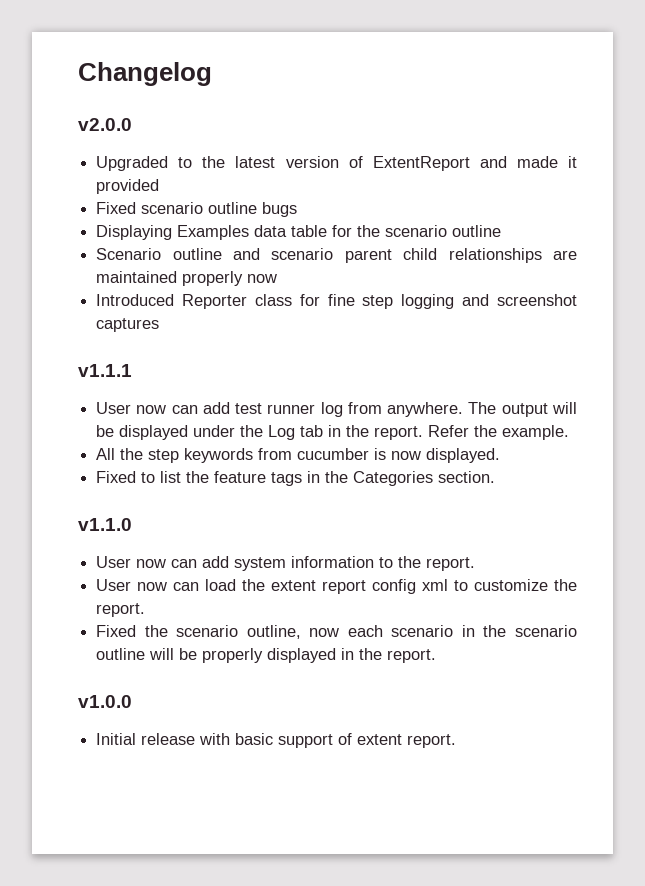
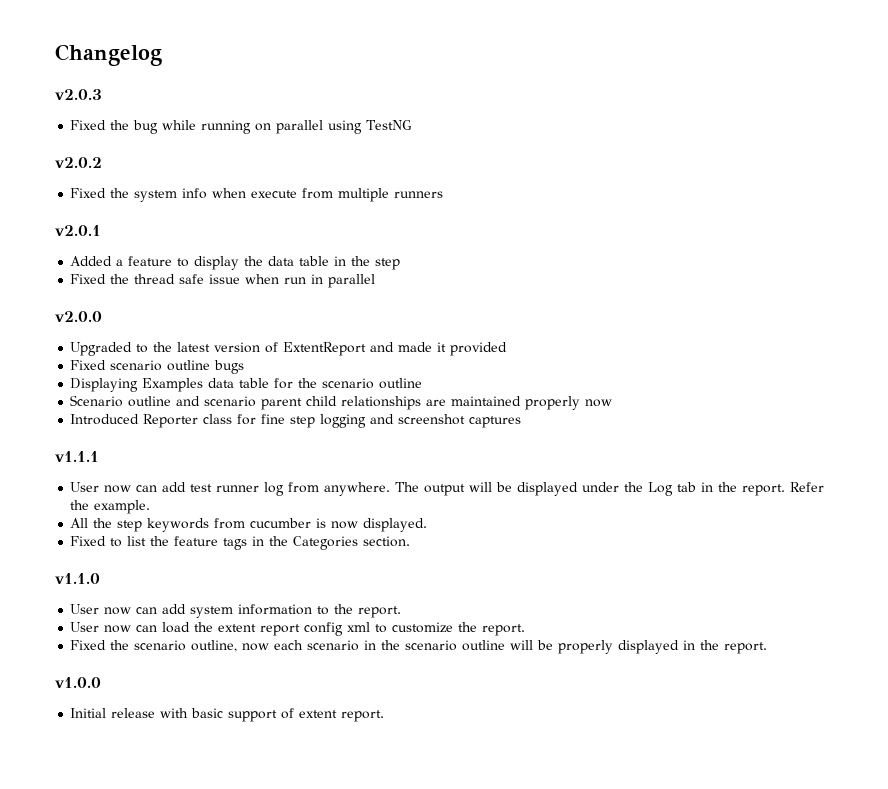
(212, 74) none -> [55,89,102,100] [70,120,413,134] [55,157,102,168] [70,188,444,202] [55,225,101,236] [70,256,401,270] [70,274,376,288] // v2.0.3 // Fixed the bug while running on parallel using TestNG // v2.0.2 // Fixed the system info when execute from multiple runners // v2.0.1 // Added a feature to display the data table in the step // Fixed the thread safe issue when run in parallel

